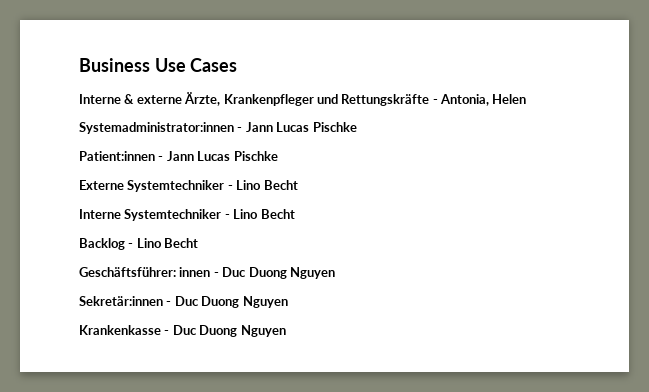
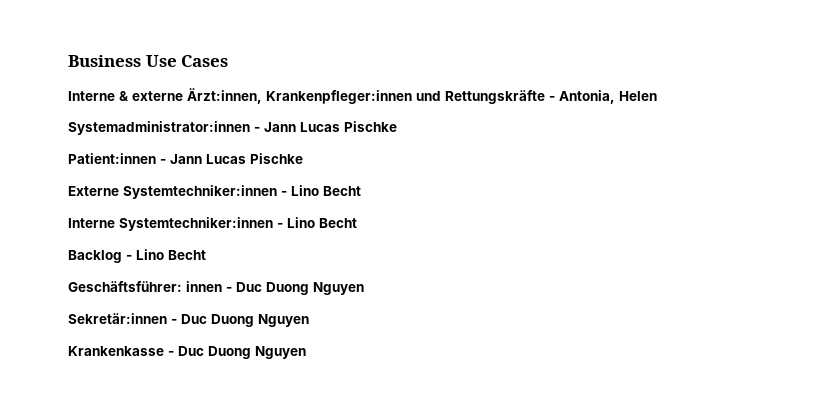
[184,92,314,106] Ärzte, Krankenpfleger -> [187,88,412,104] Ärzt:innen, Krankenpfleger:innen
[127,180,225,192] Systemtechniker -> [123,185,277,199] Systemtechniker:innen
[124,209,222,221] Systemtechniker -> [119,217,273,231] Systemtechniker:innen

